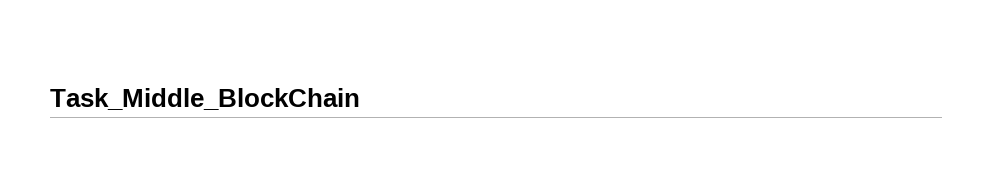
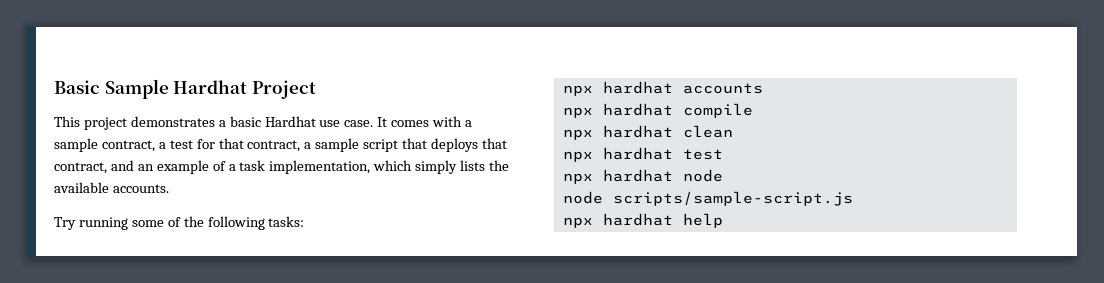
[50,88,360,110] Task_Middle_BlockChain -> [54,79,316,99] [54,116,473,130] [54,138,507,152] [54,160,510,174] [54,182,169,193] [54,216,305,230] [562,81,763,96] [562,103,753,118] [562,125,733,140] [562,147,723,162] [562,169,723,184] [562,191,853,206] [562,213,723,228] Basic Sample Hardhat Project // This project demonstrates a basic Hardhat use case. It comes with a sample contract, a test for that contract, a sample script that deploys that contract, and an example of a task implementation, which simply lists the available accounts. // Try running some of the following tasks: // npx hardhat accounts // npx hardhat compile // npx hardhat clean // npx hardhat test // npx hardhat node // node scripts/sample-script.js // npx hardhat help

